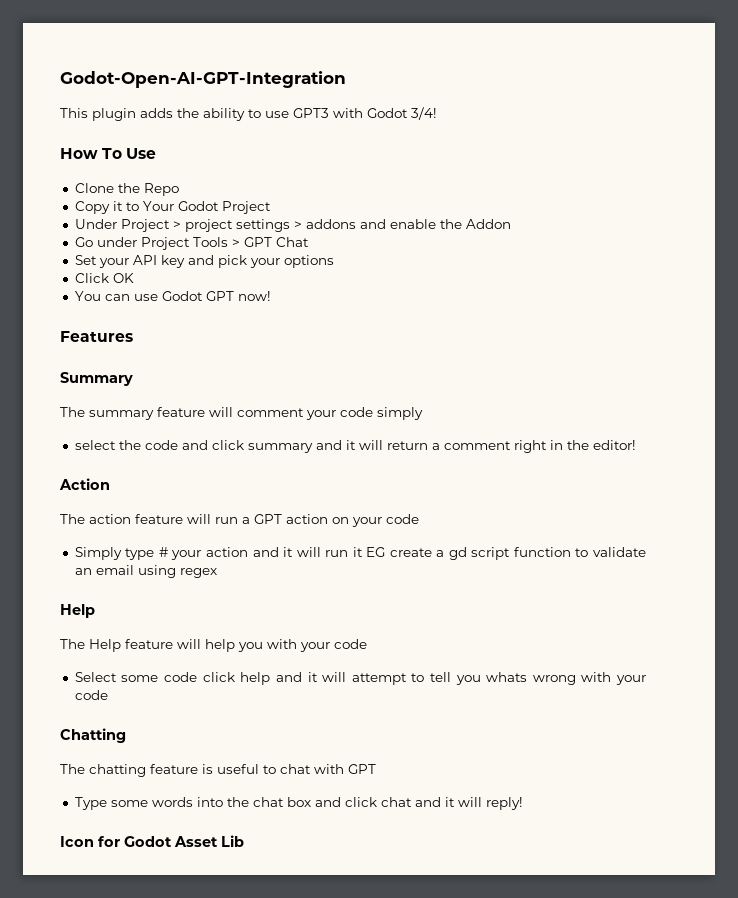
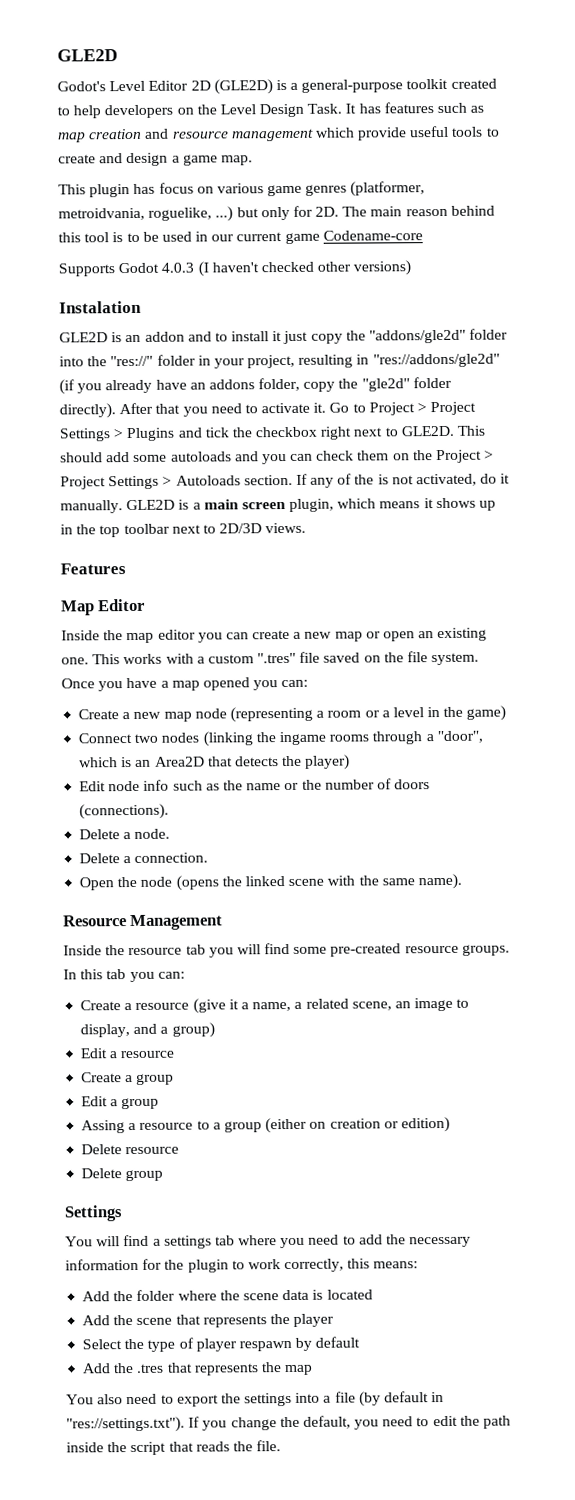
[60,71,346,88] [60,107,437,121] [60,148,157,159] [74,183,179,196] [74,201,271,214] [74,219,511,232] [74,237,309,250] [74,255,334,268] [74,273,134,283] [74,291,271,301] [60,331,133,342] [60,372,133,386] [60,407,423,420] [74,440,636,453] [59,478,110,490] [60,514,419,527] [74,547,647,560] [74,565,217,578] [60,604,95,618] [60,639,367,652] [74,672,646,685] [74,690,108,700] [60,728,126,743] [60,764,376,777] [74,797,523,810] [60,835,244,847] Godot-Open-AI-GPT-Integration // This plugin adds the ability to use GPT3 with Godot 3/4! // How To Use // Clone the Repo // Copy it to Your Godot Project // Under Project > project settings > addons and enable the Addon // Go under Project Tools > GPT Chat // Set your API key and pick your options // Click OK // You can use Godot GPT now! // Features // Summary // The summary feature will comment your code simply // select the code and click summary and it will return a comment right in the editor! // Action // The action feature will run a GPT action on your code // Simply type # your action and it will run it EG create a gd script function to validate an email using regex // Help // The Help feature will help you with your code // Select some code click help and it will attempt to tell you whats wrong with your code // Chatting // The chatting feature is useful to chat with GPT // Type some words into the chat box and click chat and it will reply! // Icon for Godot Asset Lib -> [57,49,118,62] [57,78,497,95] [57,102,485,119] [58,125,500,143] [58,152,253,167] [58,181,426,198] [58,205,495,222] [58,230,423,245] [58,260,412,277] [59,300,142,314] [59,328,509,345] [59,353,500,369] [59,376,452,395] [59,401,477,419] [59,425,486,442] [60,449,495,465] [60,473,511,490] [60,497,497,514] [60,522,307,538] [60,563,126,575] [61,598,146,616] [61,627,488,644] [61,651,480,666] [61,677,309,692] [78,705,507,723] [78,730,483,747] [79,754,351,770] [79,778,431,792] [79,803,170,820] [79,828,171,840] [79,852,209,864] [79,873,462,891] [63,914,224,931] [63,942,510,958] [63,969,185,983] [80,997,470,1014] [80,1022,215,1038] [80,1048,175,1059] [81,1072,175,1085] [81,1096,160,1110] [81,1116,450,1134] [81,1144,180,1155] [81,1168,164,1182] [64,1205,123,1222] [65,1234,472,1249] [65,1258,419,1273] [82,1289,373,1302] [82,1313,335,1328] [82,1336,361,1352] [82,1362,314,1376] [66,1391,445,1407] [66,1415,512,1433] [66,1440,282,1456] GLE2D // Godot's Level Editor 2D (GLE2D) is a general-purpose toolkit created to help developers on the Level Design Task. It has features such as map creation and resource management which provide useful tools to create and design a game map. // This plugin has focus on various game genres (platformer, metroidvania, roguelike, ...) but only for 2D. The main reason behind this tool is to be used in our current game Codename-core // Supports Godot 4.0.3 (I haven't checked other versions) // Instalation // GLE2D is an addon and to install it just copy the "addons/gle2d" folder into the "res://" folder in your project, resulting in "res://addons/gle2d" (if you already have an addons folder, copy the "gle2d" folder directly). After that you need to activate it. Go to Project > Project Settings > Plugins and tick the checkbox right next to GLE2D. This should add some autoloads and you can check them on the Project > Project Settings > Autoloads section. If any of the is not activated, do it manually. GLE2D is a main screen plugin, which means it shows up in the top toolbar next to 2D/3D views. // Features // Map Editor // Inside the map editor you can create a new map or open an existing one. This works with a custom ".tres" file saved on the file system. Once you have a map opened you can: // Create a new map node (representing a room or a level in the game) // Connect two nodes (linking the ingame rooms through a "door", which is an Area2D that detects the player) // Edit node info such as the name or the number of doors (connections). // Delete a node. // Delete a connection. // Open the node (opens the linked scene with the same name). // Resource Management // Inside the resource tab you will find some pre-created resource groups. In this tab you can: // Create a resource (give it a name, a related scene, an image to display, and a group) // Edit a resource // Create a group // Edit a group // Assing a resource to a group (either on creation or edition) // Delete resource // Delete group // Settings // You will find a settings tab where you need to add the necessary information for the plugin to work correctly, this means: // Add the folder where the scene data is located // Add the scene that represents the player // Select the type of player respawn by default // Add the .tres that represents the map // You also need to export the settings into a file (by default in "res://settings.txt"). If you change the default, you need to edit the path inside the script that reads the file.

